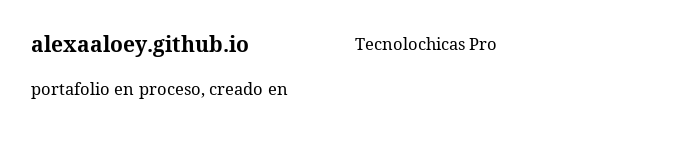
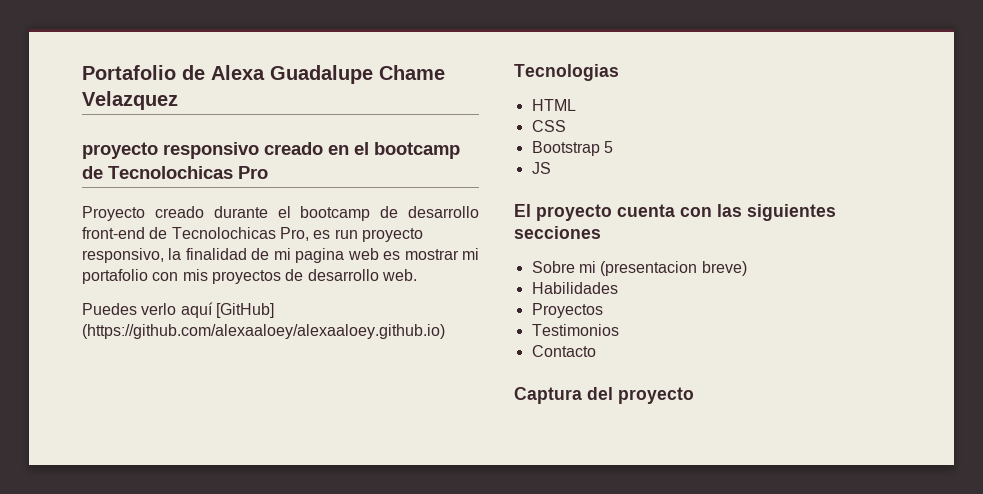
[31,35,249,57] [31,82,288,99] [355,37,498,50] alexaaloey.github.io // portafolio en proceso, creado en Tecnolochicas Pro -> [82,65,445,84] [82,91,178,110] [82,142,460,159] [82,166,268,179] [82,206,479,221] [82,227,423,242] [82,248,480,263] [82,269,417,284] [82,302,274,318] [82,324,445,339] [514,64,619,81] [531,99,576,111] [531,120,566,132] [531,141,613,156] [531,162,551,174] [514,204,836,221] [514,226,601,239] [531,261,747,276] [531,282,618,294] [531,303,603,318] [531,324,619,336] [531,345,596,357] [514,387,694,404] Portafolio de Alexa Guadalupe Chame Velazquez // proyecto responsivo creado en el bootcamp de Tecnolochicas Pro // Proyecto creado durante el bootcamp de desarrollo front-end de Tecnolochicas Pro, es run proyecto responsivo, la finalidad de mi pagina web es mostrar mi portafolio con mis proyectos de desarrollo web. // Puedes verlo aquí [GitHub] (https://github.com/alexaaloey/alexaaloey.github.io) // Tecnologias // HTML // CSS // Bootstrap 5 // JS // El proyecto cuenta con las siguientes secciones // Sobre mi (presentacion breve) // Habilidades // Proyectos // Testimonios // Contacto // Captura del proyecto

